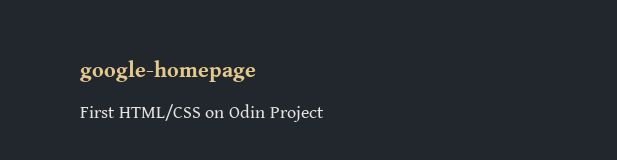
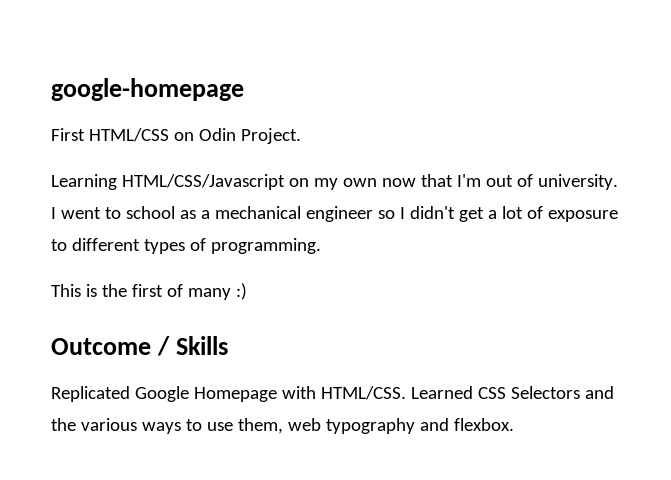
[269,106,324,122] Project -> [240,128,301,144] [51,174,618,190] [51,206,618,222] [51,238,321,254] [51,283,247,300] [51,336,229,356] [51,386,614,402] [51,418,514,434] Project. // Learning HTML/CSS/Javascript on my own now that I'm out of university. I went to school as a mechanical engineer so I didn't get a lot of exposure to different types of programming. // This is the first of many :) // Outcome / Skills // Replicated Google Homepage with HTML/CSS. Learned CSS Selectors and the various ways to use them, web typography and flexbox.

